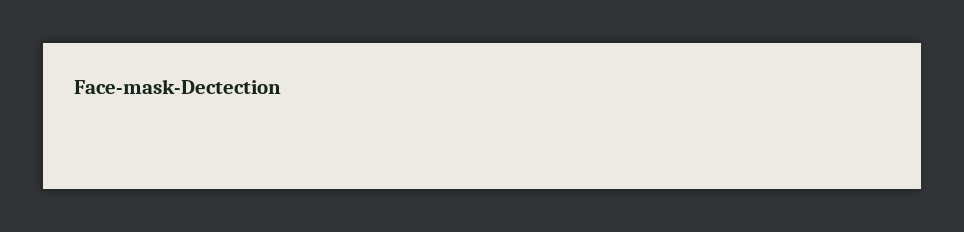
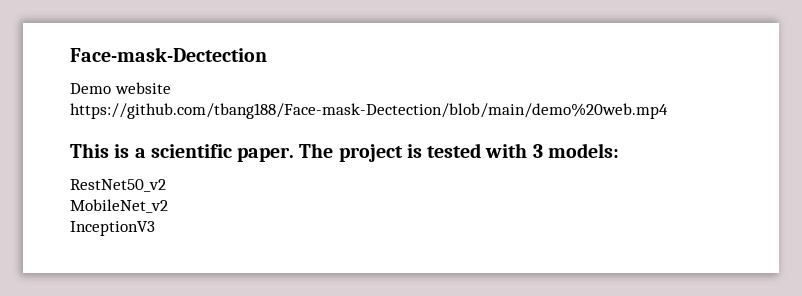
(281, 86) none -> [70,82,171,94] [70,103,668,119] [70,143,619,162] [70,179,166,192] [70,199,168,213] [70,221,155,236] // Demo website https://github.com/tbang188/Face-mask-Dectection/blob/main/demo%20web.mp4 // This is a scientific paper. The project is tested with 3 models: // RestNet50_v2 // MobileNet_v2 // InceptionV3

